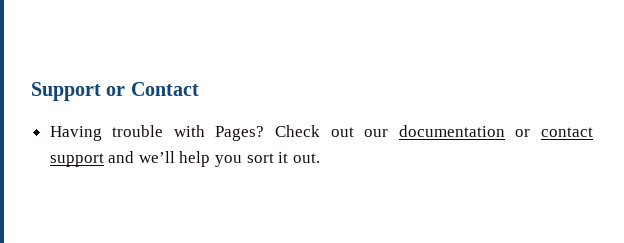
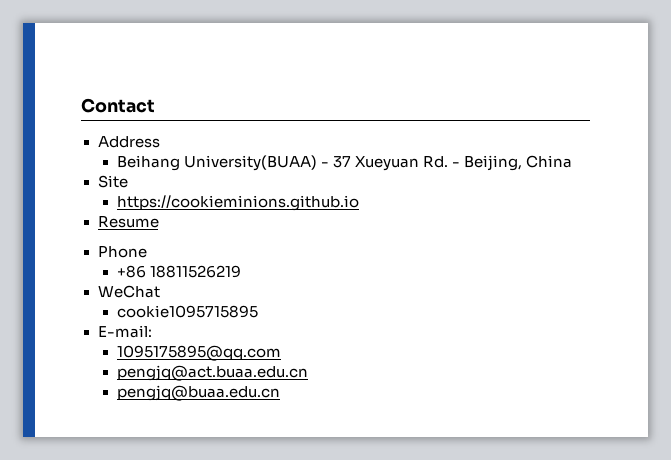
[31,82,126,101] Support or -> (81, 105) none
[49,125,593,141] [49,151,320,167] Having trouble with Pages? Check out our documentation or contact support and we’ll help you sort it out. -> [97,136,160,148] [116,155,573,171] [97,175,128,188] [116,195,359,211] [97,216,159,228] [97,246,147,258] [116,265,241,278] [97,285,160,298] [116,305,258,318] [97,325,152,338] [116,345,281,361] [116,365,308,381] [116,385,280,401] Address // Beihang University(BUAA) - 37 Xueyuan Rd. - Beijing, China // Site // https://cookieminions.github.io // Resume // Phone // +86 18811526219 // WeChat // cookie1095715895 // E-mail: // 1095175895@qq.com // pengjq@act.buaa.edu.cn // pengjq@buaa.edu.cn

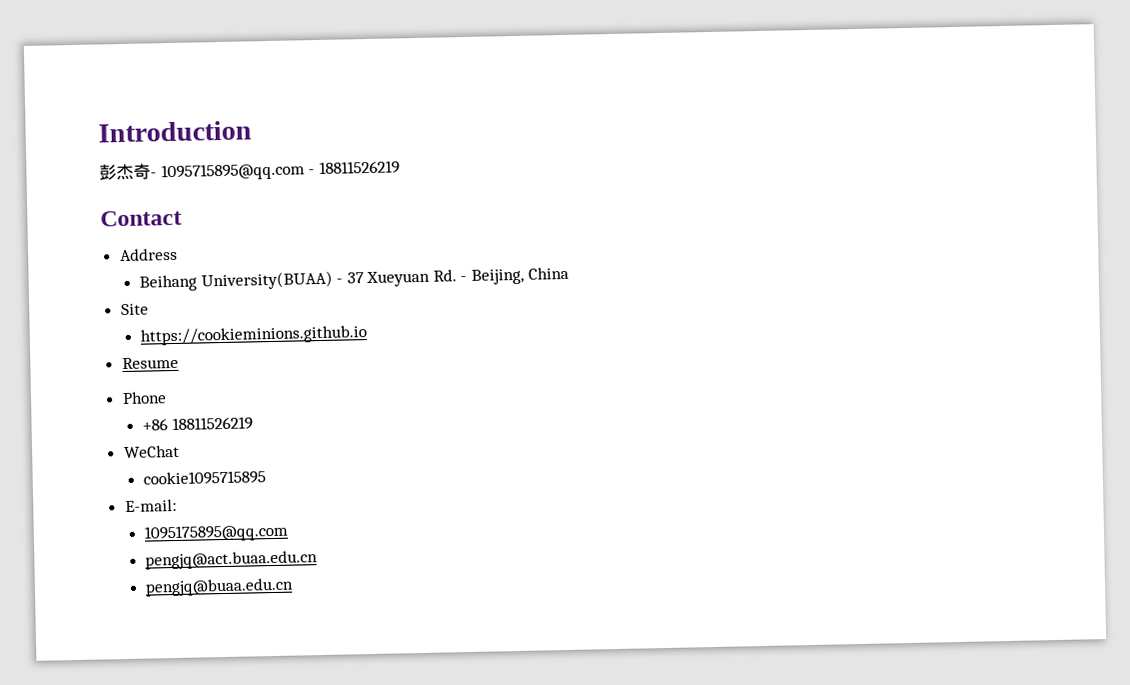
(81, 105) none -> [98,120,252,143] [99,160,400,182] Introduction // 彭杰奇- 1095715895@qq.com - 18811526219 //

